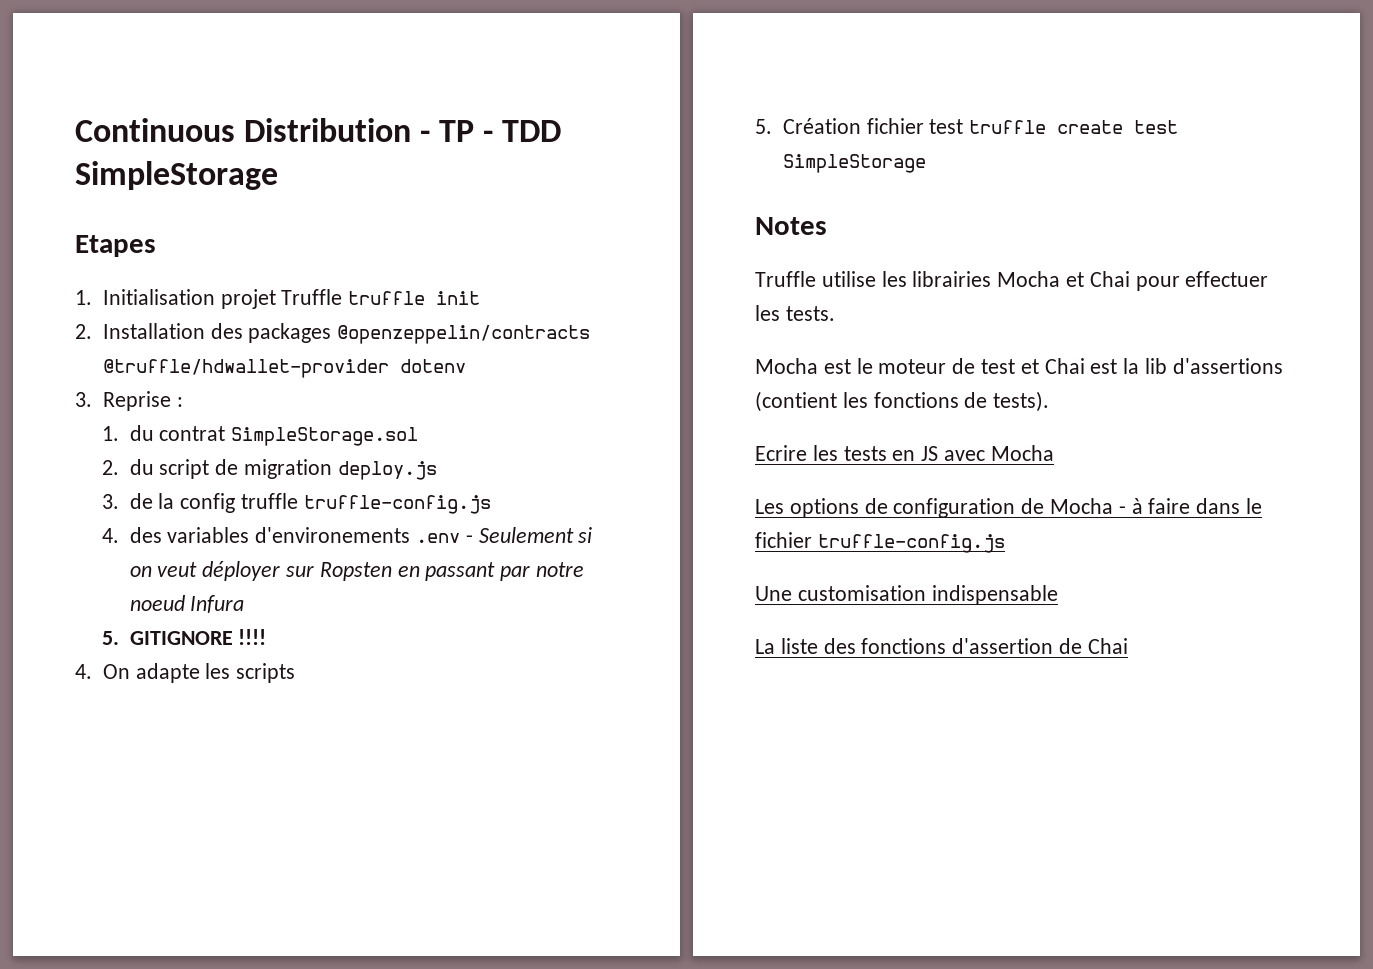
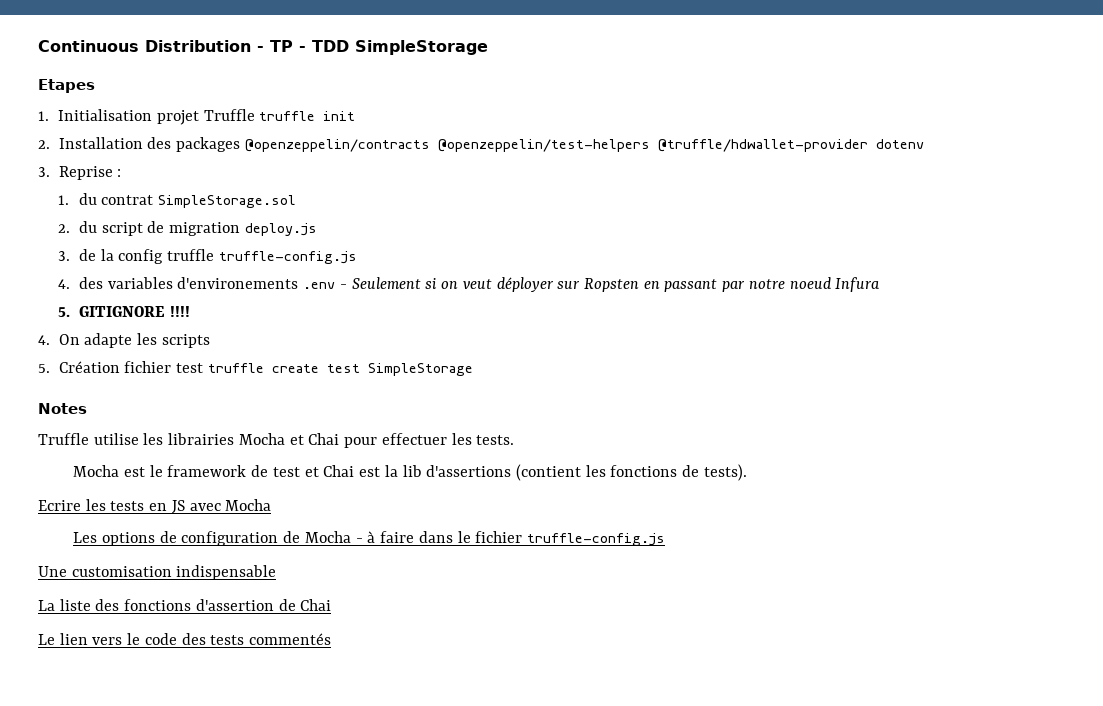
(591, 334) none -> [437,139,650,152] @openzeppelin/test-helpers
[878,359,947,374] moteur -> [167,465,247,477] framework
(1128, 646) none -> [38,633,332,645] // Le lien vers le code des tests commentés

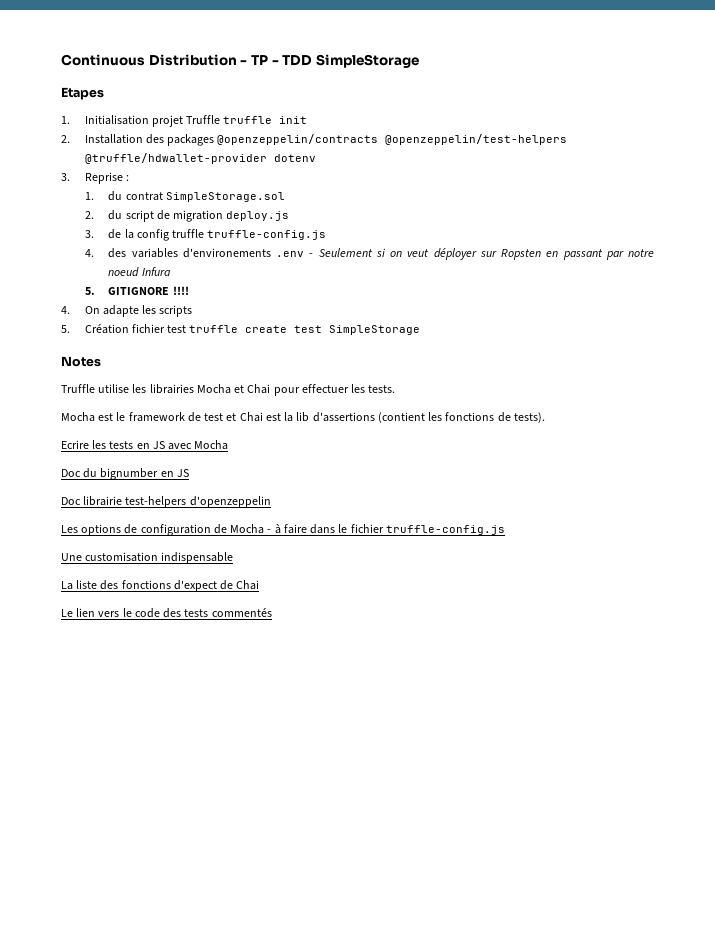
(272, 505) none -> [61,468,189,480] [61,496,271,508] // Doc du bignumber en JS // Doc librairie test-helpers d'openzeppelin
[195,599,274,611] d'assertion -> [173,580,217,592] d'expect

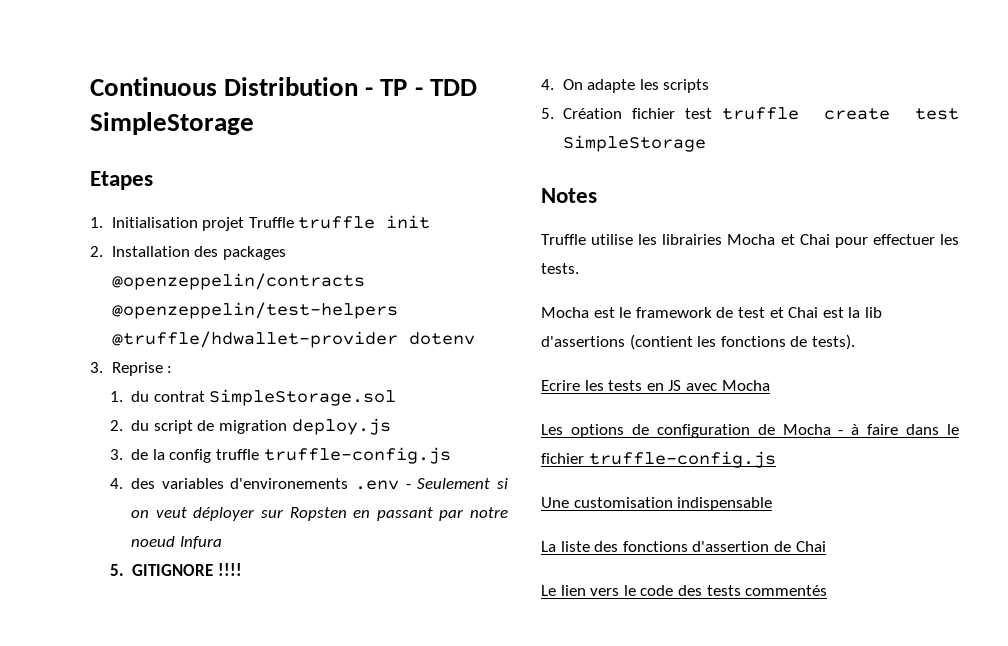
[61,468,189,480] [61,496,271,508] // Doc du bignumber en JS // Doc librairie test-helpers d'openzeppelin -> (770, 385) none
[173,580,217,592] d'expect -> [692,541,770,552] d'assertion

